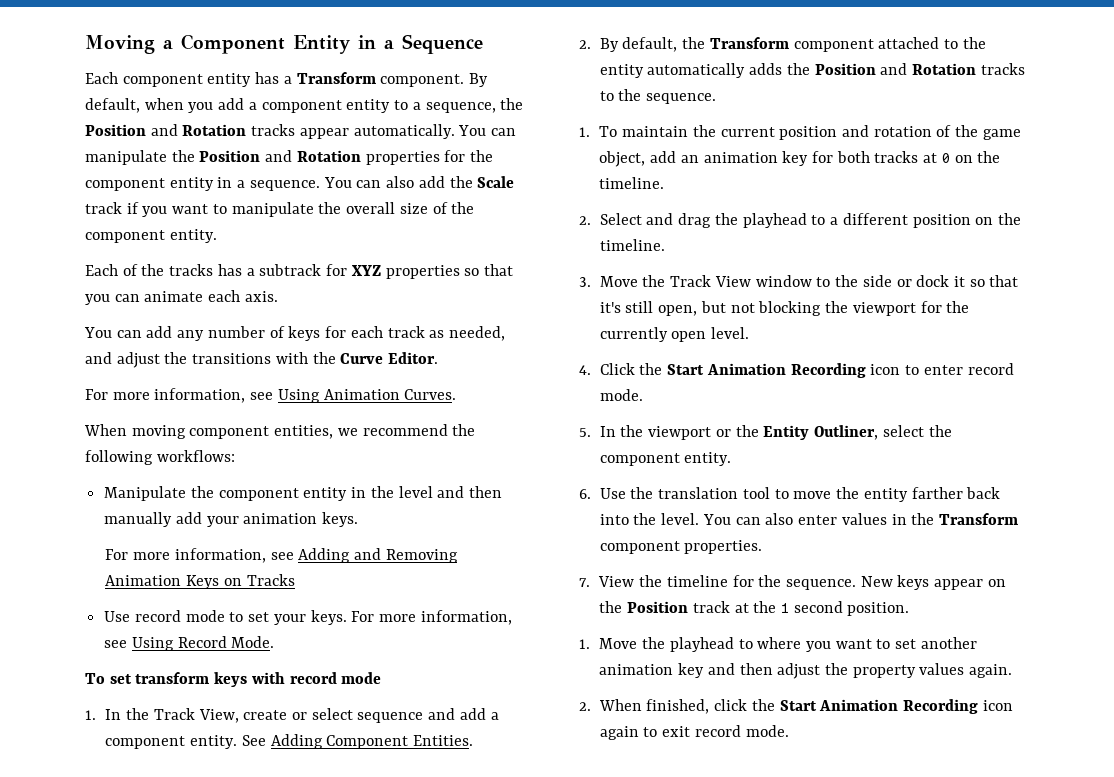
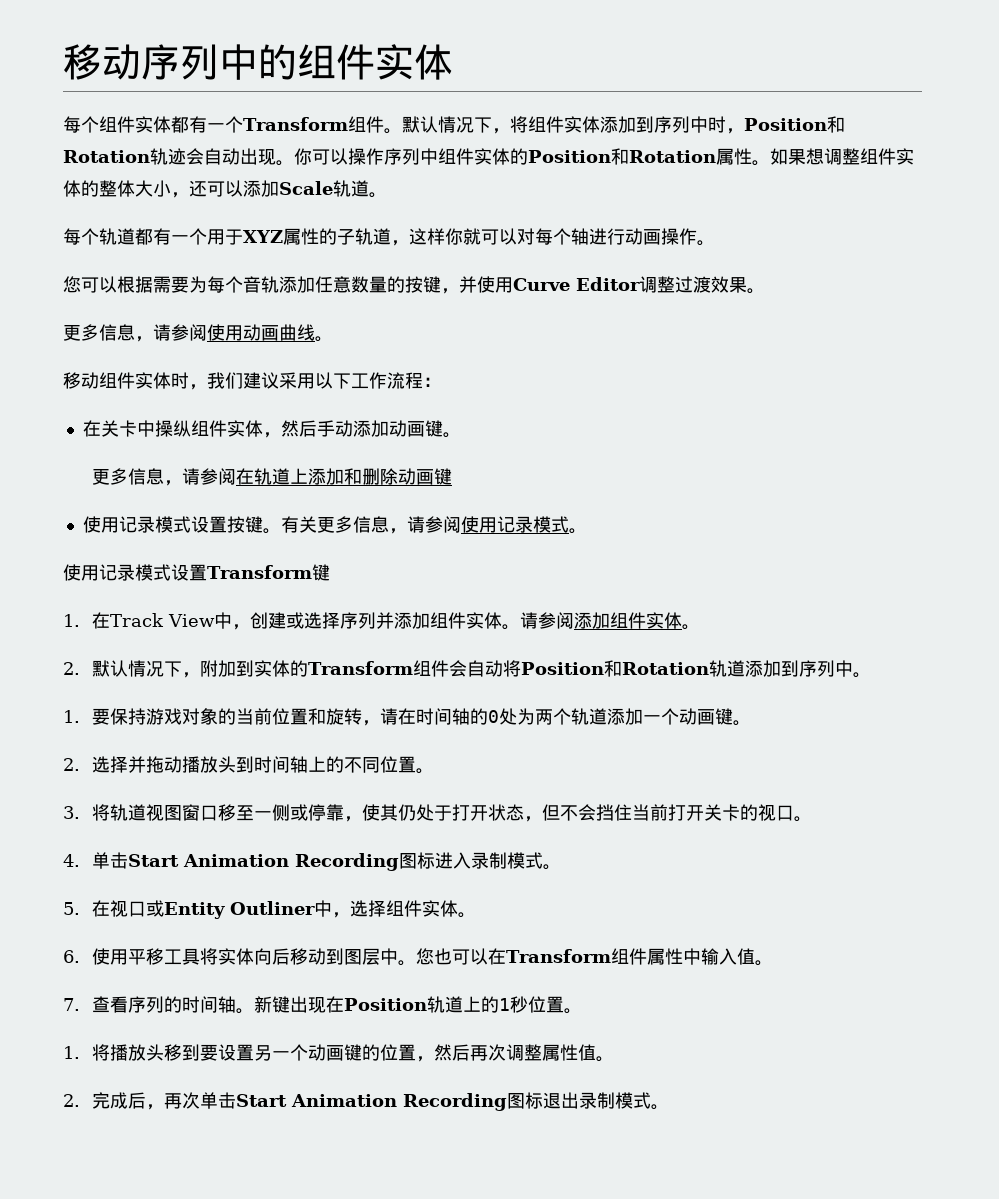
[85,34,483,54] [85,72,489,87] [85,98,524,113] [85,124,517,139] [85,150,494,165] [85,176,515,191] [85,202,475,217] [85,229,217,243] [85,264,513,279] [85,290,278,305] [84,326,505,341] [85,352,439,368] [85,388,457,403] [84,424,476,439] [85,450,235,465] [104,486,503,501] [104,512,359,527] [105,548,458,563] [105,574,295,589] [104,610,512,625] [104,636,275,651] [85,672,382,687] [85,708,499,723] [105,734,474,749] [579,37,986,52] [599,63,1025,78] [599,89,717,104] [579,125,1021,140] [599,151,1001,167] [599,177,665,189] [579,213,1021,228] [599,239,665,251] [579,275,1019,287] [599,301,970,316] [599,327,750,342] Moving a Component Entity in a Sequence // Each component entity has a Transform component. By default, when you add a component entity to a sequence, the Position and Rotation tracks appear automatically. You can manipulate the Position and Rotation properties for the component entity in a sequence. You can also add the Scale track if you want to manipulate the overall size of the component entity. // Each of the tracks has a subtrack for XYZ properties so that you can animate each axis. // You can add any number of keys for each track as needed, and adjust the transitions with the Curve Editor. // For more information, see Using Animation Curves. // When moving component entities, we recommend the following workflows: // Manipulate the component entity in the level and then manually add your animation keys. // For more information, see Adding and Removing Animation Keys on Tracks // Use record mode to set your keys. For more information, see Using Record Mode. // To set transform keys with record mode // 1. In the Track View, create or select sequence and add a component entity. See Adding Component Entities. // 2. By default, the Transform component attached to the entity automatically adds the Position and Rotation tracks to the sequence. // 1. To maintain the current position and rotation of the game object, add an animation key for both tracks at 0 on the timeline. // 2. Select and drag the playhead to a different position on the timeline. // 3. Move the Track View window to the side or dock it so that it's still open, but not blocking the viewport for the currently open level. -> [63,44,453,80] [63,116,845,134] [63,148,914,166] [63,180,387,198] [63,228,715,246] [63,276,765,294] [63,324,333,342] [63,372,441,390] [82,420,461,438] [92,468,453,486] [82,516,587,534] [63,564,330,581] [63,612,701,630] [63,660,872,678] [63,708,752,726] [63,756,435,774] [63,804,813,822] 移动序列中的组件实体 // 每个组件实体都有一个Transform组件。默认情况下，将组件实体添加到序列中时，Position和Rotation轨迹会自动出现。你可以操作序列中组件实体的Position和Rotation属性。如果想调整组件实体的整体大小，还可以添加Scale轨道。 // 每个轨道都有一个用于XYZ属性的子轨道，这样你就可以对每个轴进行动画操作。 // 您可以根据需要为每个音轨添加任意数量的按键，并使用Curve Editor调整过渡效果。 // 更多信息，请参阅使用动画曲线。 // 移动组件实体时，我们建议采用以下工作流程： // 在关卡中操纵组件实体，然后手动添加动画键。 // 更多信息，请参阅在轨道上添加和删除动画键 // 使用记录模式设置按键。有关更多信息，请参阅使用记录模式。 // 使用记录模式设置Transform键 // 1.在Track View中，创建或选择序列并添加组件实体。请参阅添加组件实体。 // 2.默认情况下，附加到实体的Transform组件会自动将Position和Rotation轨道添加到序列中。 // 1.要保持游戏对象的当前位置和旋转，请在时间轴的0处为两个轨道添加一个动画键。 // 2.选择并拖动播放头到时间轴上的不同位置。 // 3.将轨道视图窗口移至一侧或停靠，使其仍处于打开状态，但不会挡住当前打开关卡的视口。
[599,363,1014,378] [599,389,643,401] [579,425,952,440] [599,452,732,466] [579,487,1001,502] [599,513,1018,525] [599,540,763,554] [579,575,1006,590] [599,601,910,616] [579,637,977,652] [599,663,1013,679] [579,699,1013,714] [599,725,789,740] Click the Start Animation Recording icon to enter record mode. // 5. In the viewport or the Entity Outliner, select the component entity. // 6. Use the translation tool to move the entity farther back into the level. You can also enter values in the Transform component properties. // 7. View the timeline for the sequence. New keys appear on the Position track at the 1 second position. // 1. Move the playhead to where you want to set another animation key and then adjust the property values again. // 2. When finished, click the Start Animation Recording icon again to exit record mode. -> [92,852,562,871] [63,900,477,919] [63,948,774,966] [63,996,583,1014] [63,1044,615,1062] [63,1092,670,1111] 单击Start Animation Recording图标进入录制模式。 // 5.在视口或Entity Outliner中，选择组件实体。 // 6.使用平移工具将实体向后移动到图层中。您也可以在Transform组件属性中输入值。 // 7.查看序列的时间轴。新键出现在Position轨道上的1秒位置。 // 1.将播放头移到要设置另一个动画键的位置，然后再次调整属性值。 // 2.完成后，再次单击Start Animation Recording图标退出录制模式。

